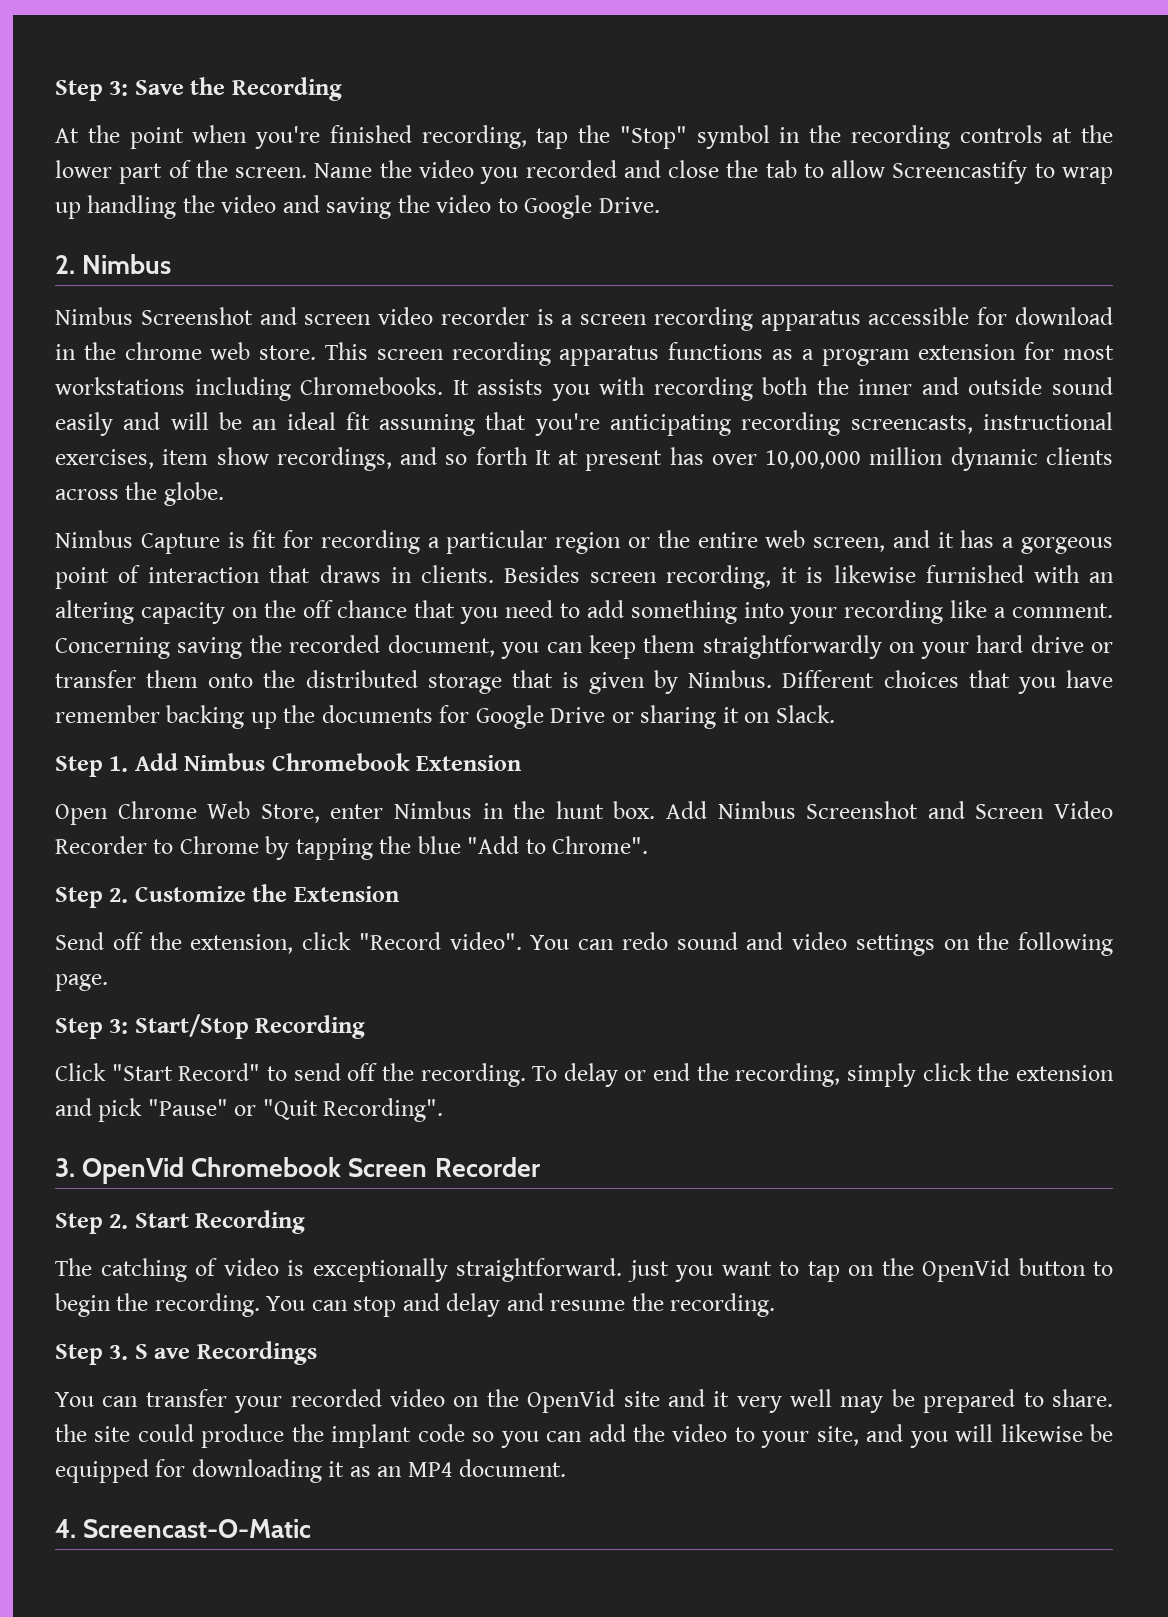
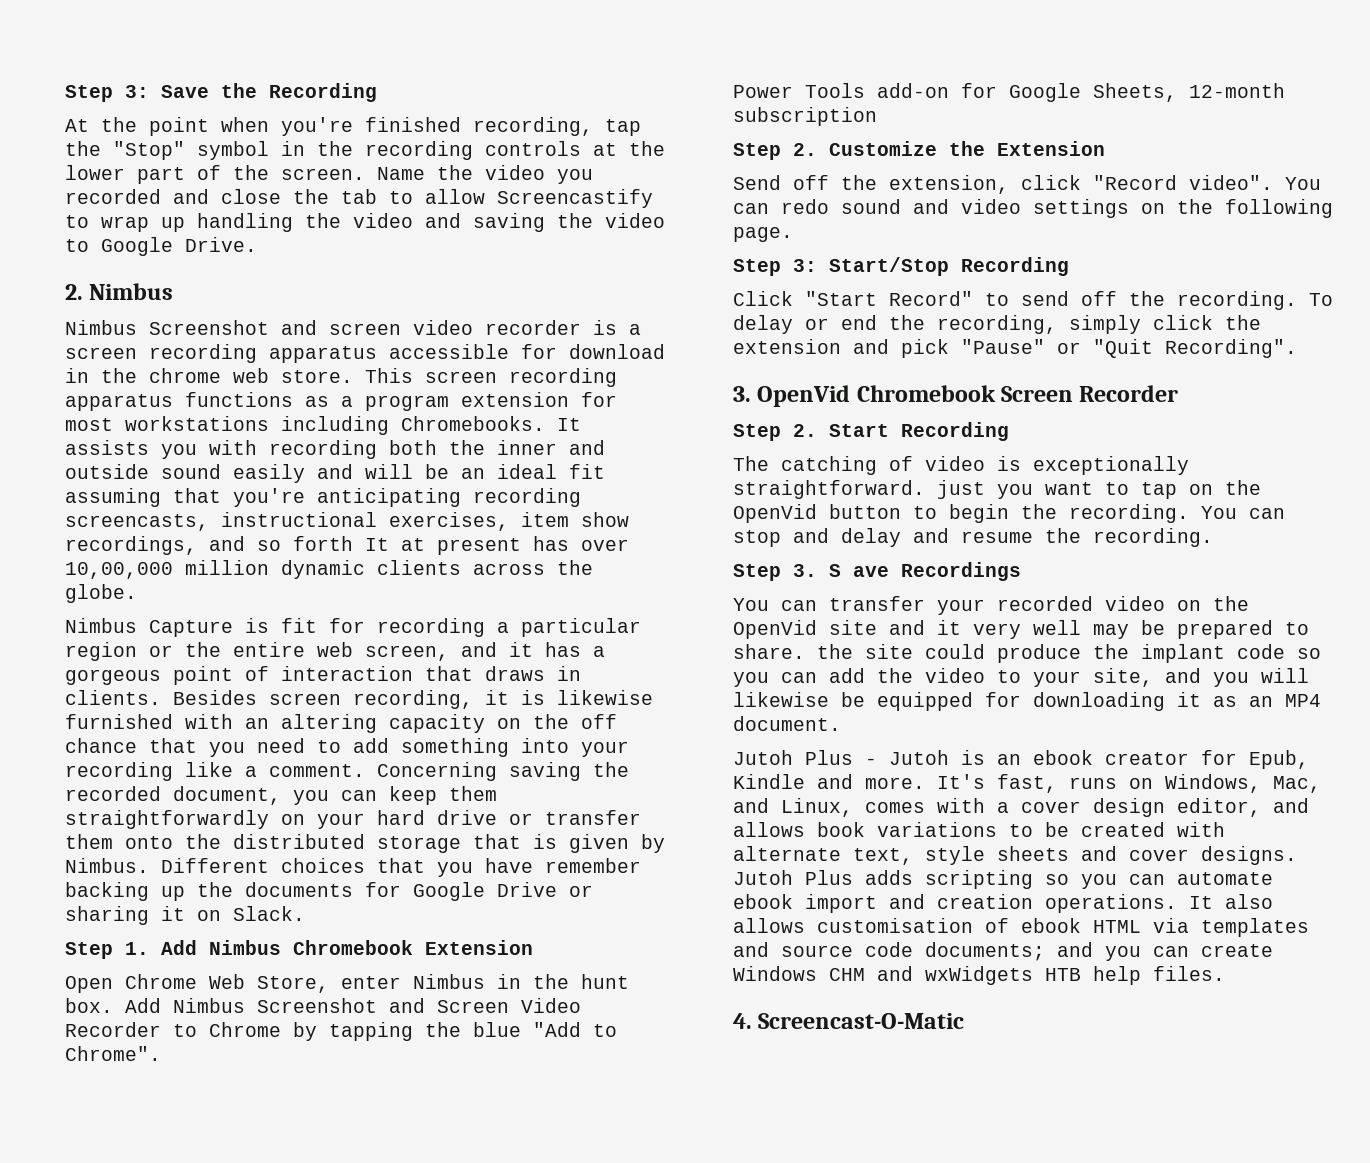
(649, 845) none -> [733,83,1285,102] [733,107,877,126] // Power Tools add-on for Google Sheets, 12-month subscription
(567, 1468) none -> [733,750,1309,769] [733,774,1321,793] [733,798,1309,817] [733,822,1225,837] [733,846,1297,865] [733,870,1273,889] [733,894,1273,913] [733,918,1309,937] [733,942,1273,961] [733,966,1225,985] // Jutoh Plus - Jutoh is an ebook creator for Epub, Kindle and more. It's fast, runs on Windows, Mac, and Linux, comes with a cover design editor, and allows book variations to be created with alternate text, style sheets and cover designs. Jutoh Plus adds scripting so you can automate ebook import and creation operations. It also allows customisation of ebook HTML via templates and source code documents; and you can create Windows CHM and wxWidgets HTB help files.

